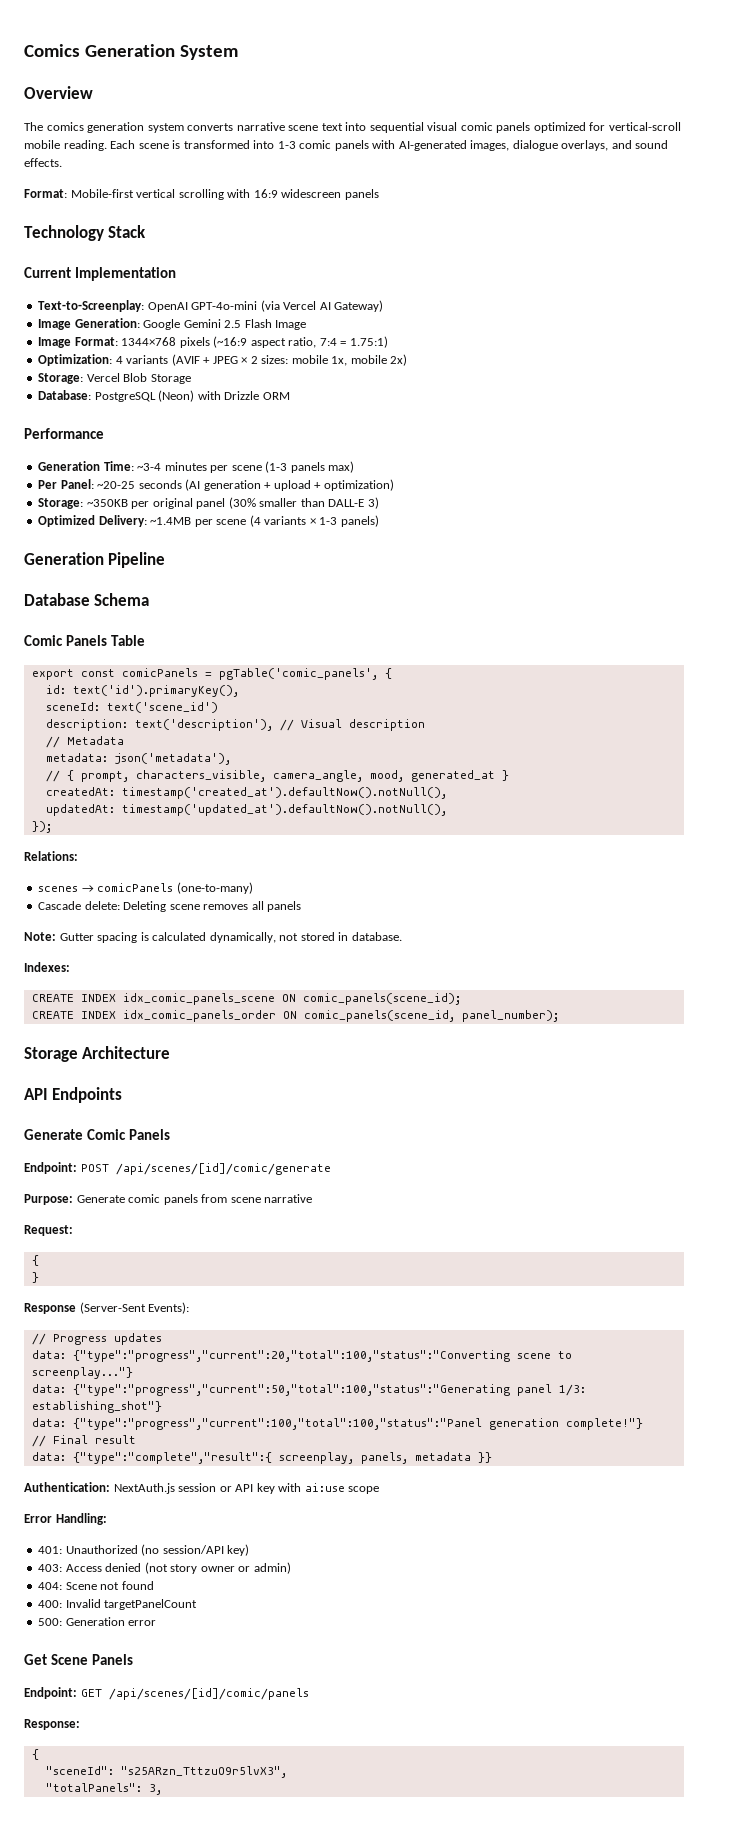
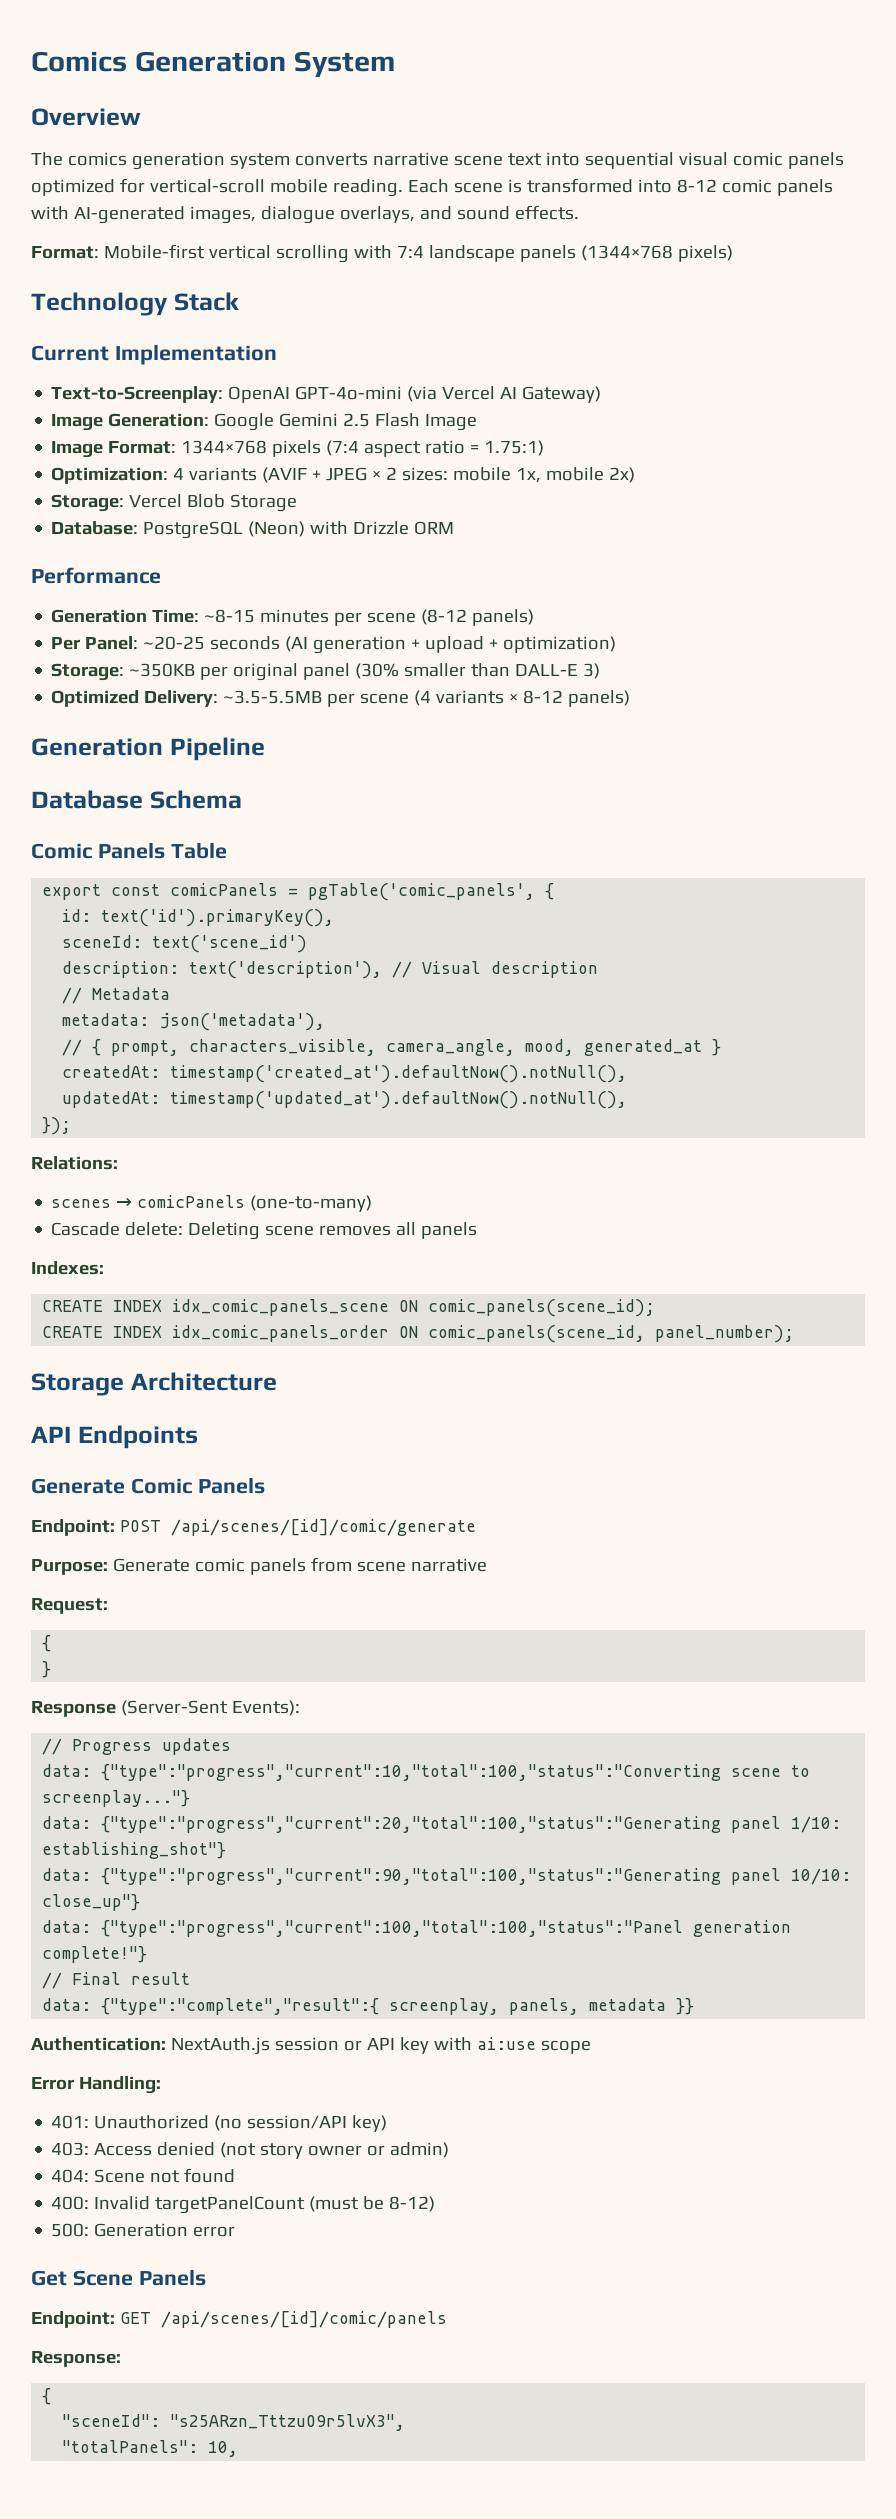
[277,141,296,149] 1-3 -> [676,179,717,193] 8-12
[253,189,379,200] 16:9 widescreen panels -> [396,245,733,262] 7:4 landscape panels (1344×768 pixels)
[213,336,337,348] (~16:9 aspect ratio, 7:4 -> [326,440,466,457] (7:4 aspect ratio
[137,463,162,471] ~3-4 -> [204,609,256,623] ~8-15
[265,461,355,473] (1-3 panels max) -> [421,609,535,626] (8-12 panels)
[150,517,192,525] ~1.4MB -> [223,690,323,704] ~3.5-5.5MB
[319,517,338,525] 1-3 -> [523,690,564,704] 8-12
[24,932,402,943] // Note: Gutter spacing is calculated dynamically, not stored in database. -> (478, 1230) none
[72,1350,510,1362] {"type":"progress","current":20,"total":100,"status":"Converting -> [101,1764,722,1781] {"type":"progress","current":10,"total":100,"status":"Converting
[72,1384,586,1396] [31,1401,162,1413] {"type":"progress","current":50,"total":100,"status":"Generating panel 1/3: establishing_shot"} -> [101,1816,842,1833] [42,1842,227,1859] [42,1868,852,1885] [42,1894,141,1911] {"type":"progress","current":20,"total":100,"status":"Generating panel 1/10: establishing_shot"} // data: {"type":"progress","current":90,"total":100,"status":"Generating panel 10/10: close_up"}
(198, 1604) none -> [309,2196,436,2212] (must be 8-12)
[148,1784,162,1795] 3, -> [208,2441,239,2457] 10,

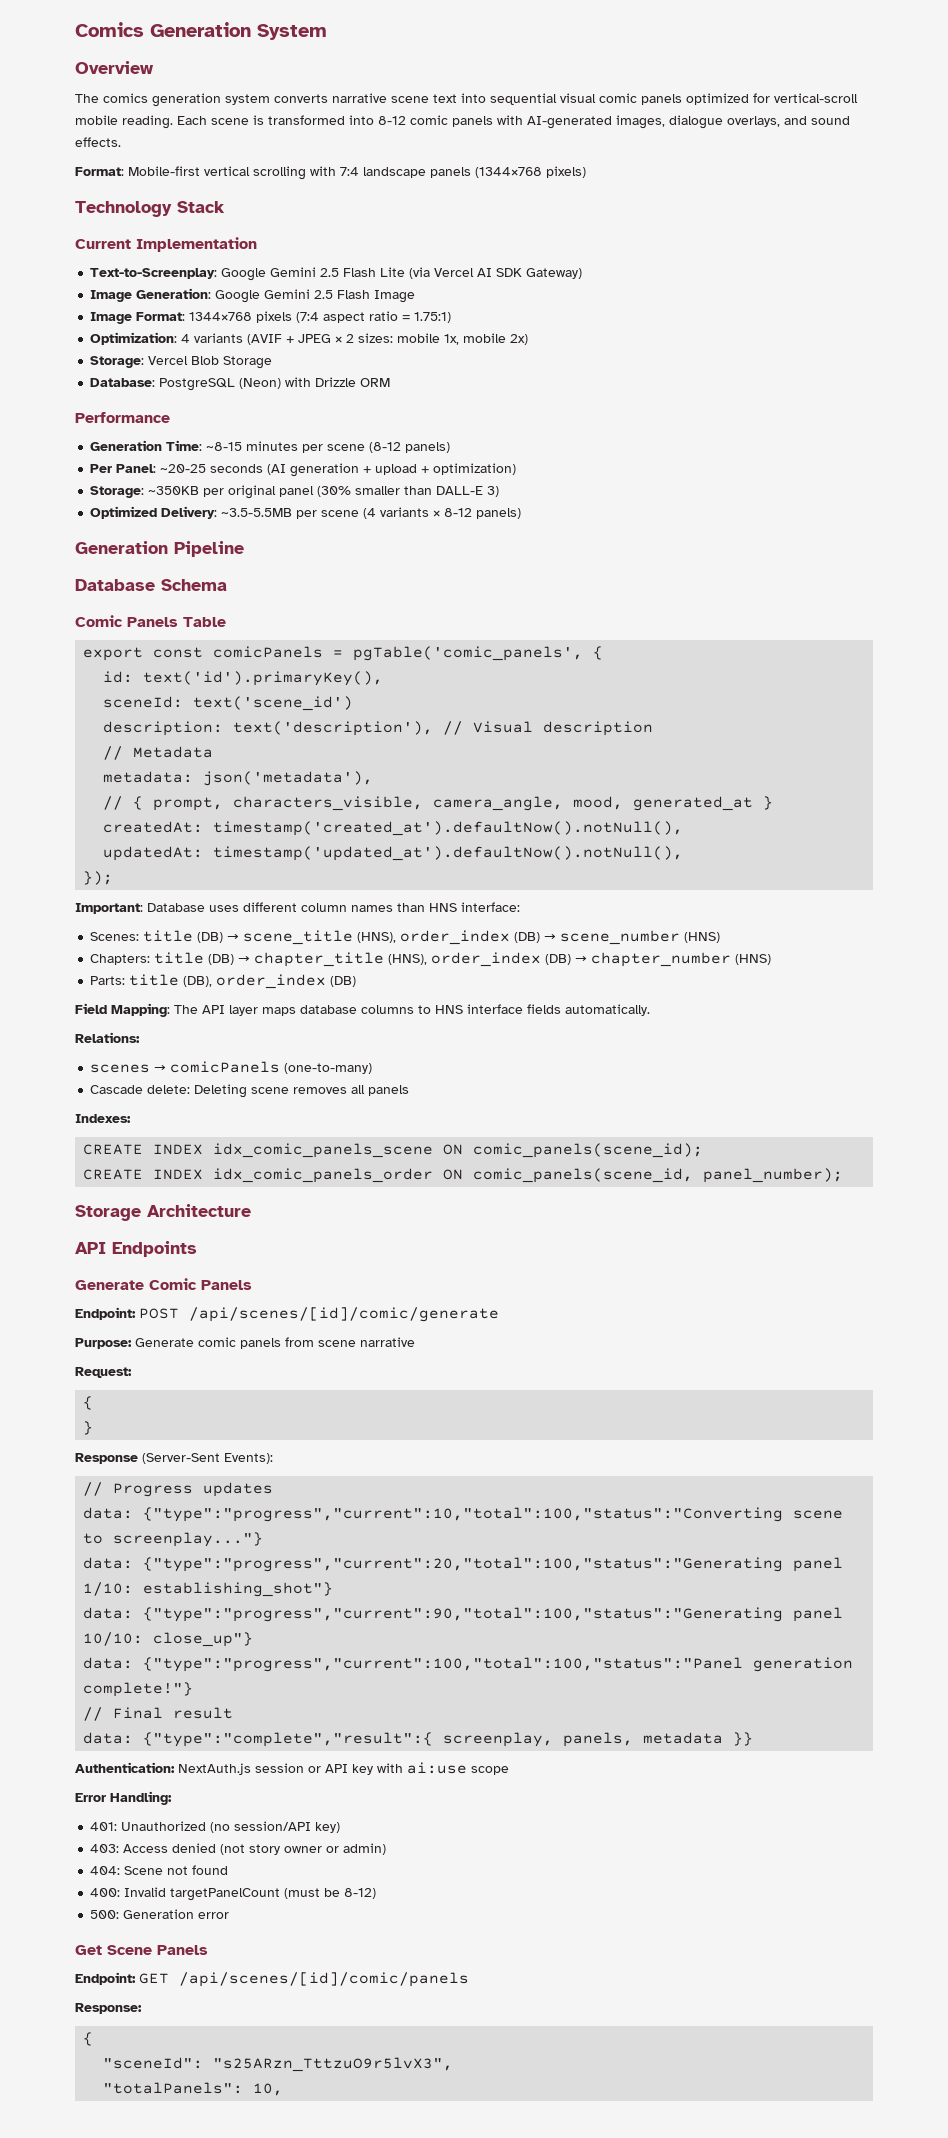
[228,386,403,403] OpenAI GPT-4o-mini -> [221,267,406,281] Google Gemini 2.5 Flash Lite
(518, 393) none -> [496,268,523,277] SDK
(72, 1126) none -> [75,902,520,914] [90,930,721,945] [90,952,772,967] [90,974,357,989] [75,1003,650,1017] // Important: Database uses different column names than HNS interface: // Scenes: title (DB) → scene_title (HNS), order_index (DB) → scene_number (HNS) // Chapters: title (DB) → chapter_title (HNS), order_index (DB) → chapter_number (HNS) // Parts: title (DB), order_index (DB) // Field Mapping: The API layer maps database columns to HNS interface fields automatically.

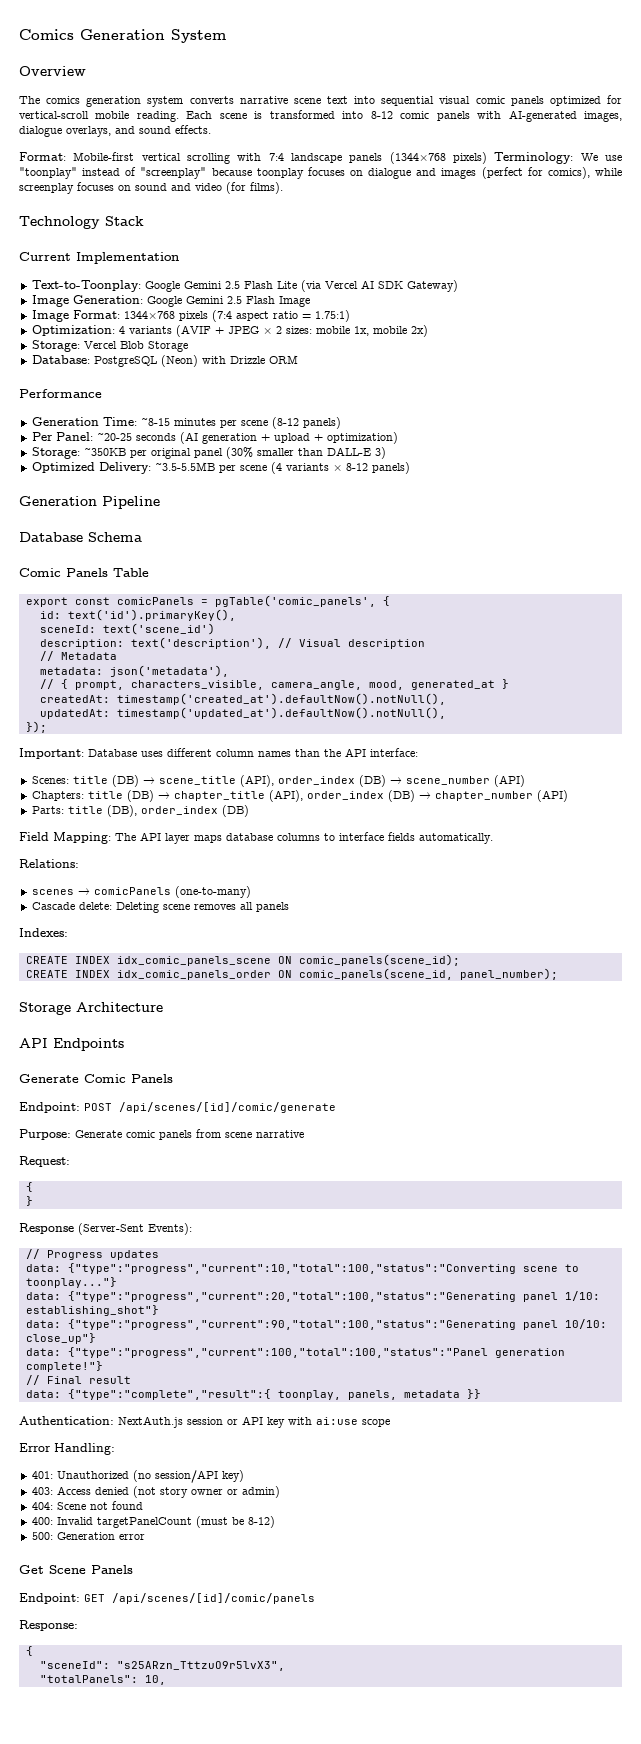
(586, 172) none -> [494,152,622,164] [19,167,622,179] [19,182,283,194] Terminology: We use "toonplay" instead of "screenplay" because toonplay focuses on dialogue and images (perfect for comics), while screenplay focuses on sound and video (for films).
[90,268,218,279] Text-to-Screenplay: -> [31,280,141,292] Text-to-Toonplay:
[429,903,457,912] HNS -> [324,748,366,757] the API
[357,932,397,943] (HNS), -> [239,775,274,787] (API),
[684,932,721,943] (HNS) -> [493,775,525,787] (API)
[388,954,428,965] (HNS), -> [268,790,303,802] (API),
[735,954,772,965] (HNS) -> [536,790,568,802] (API)
[435,1005,463,1014] HNS -> (335, 837) none
[113,1532,264,1547] screenplay..."} -> [25,1277,117,1288] toonplay..."}
[443,1732,554,1747] screenplay, -> [277,1390,341,1400] toonplay,

